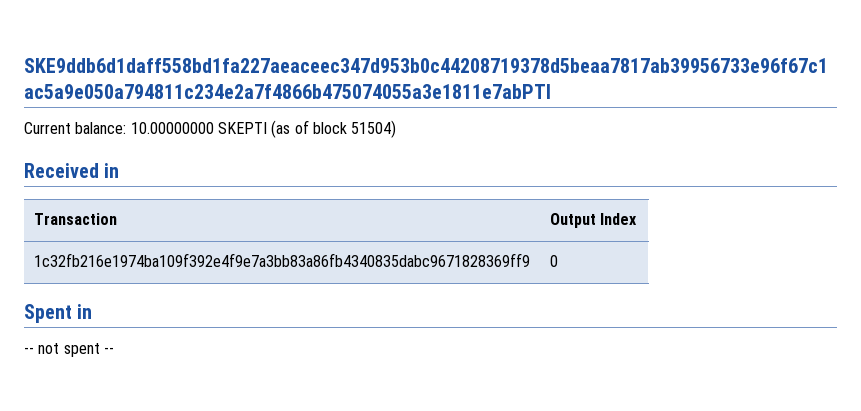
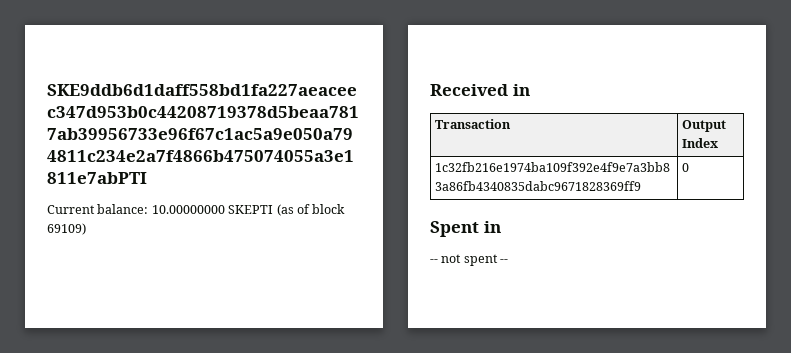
[351,120,397,138] 51504) -> [47,223,86,235] 69109)

